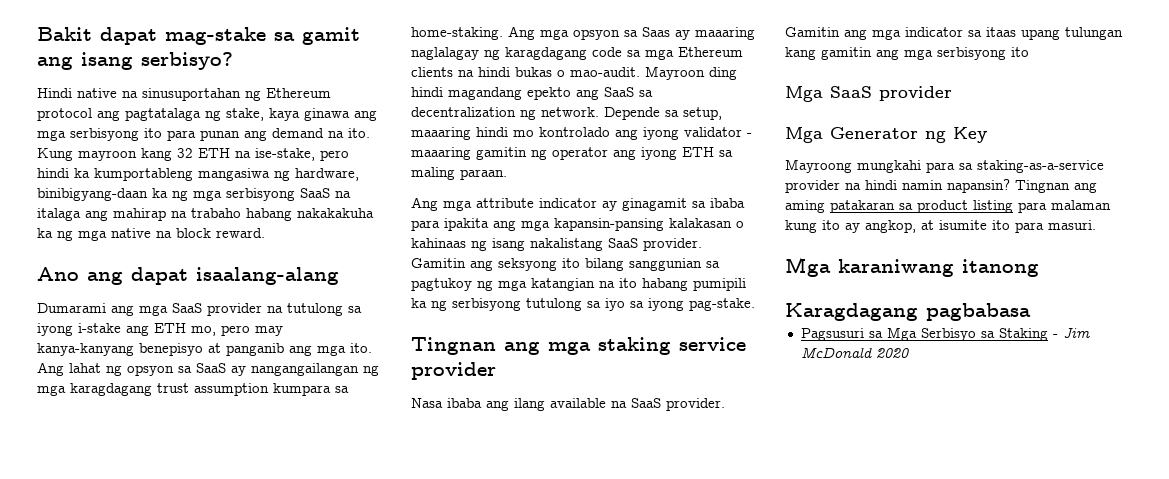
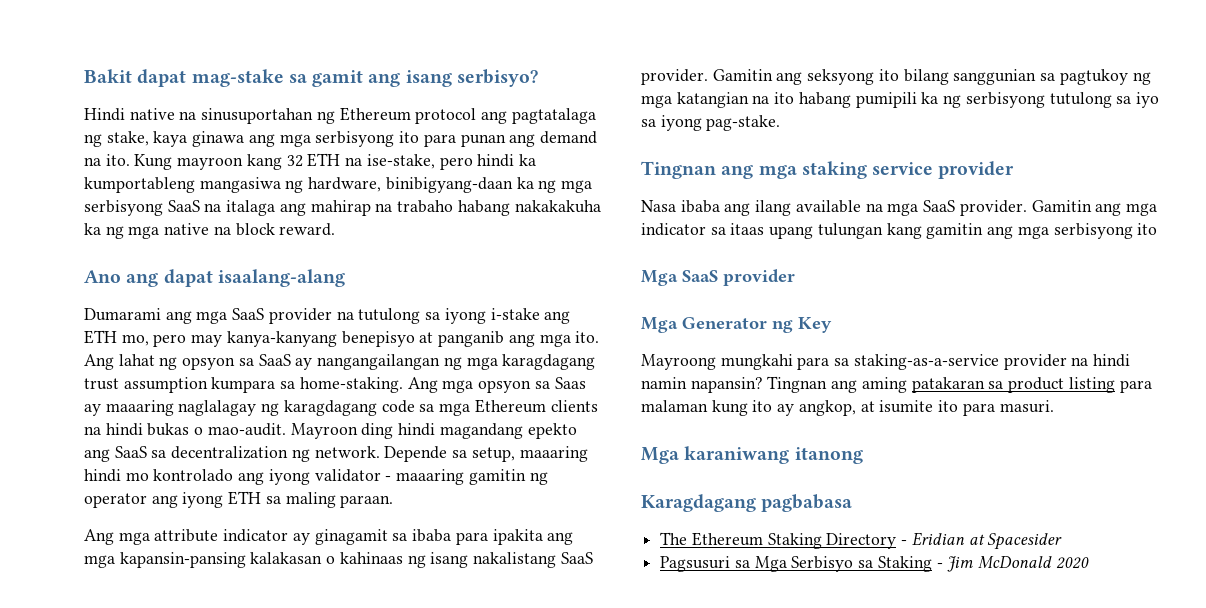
(627, 404) none -> [887,203,919,216] mga
(1031, 312) none -> [660,532,1063,550] // The Ethereum Staking Directory - Eridian at Spacesider

